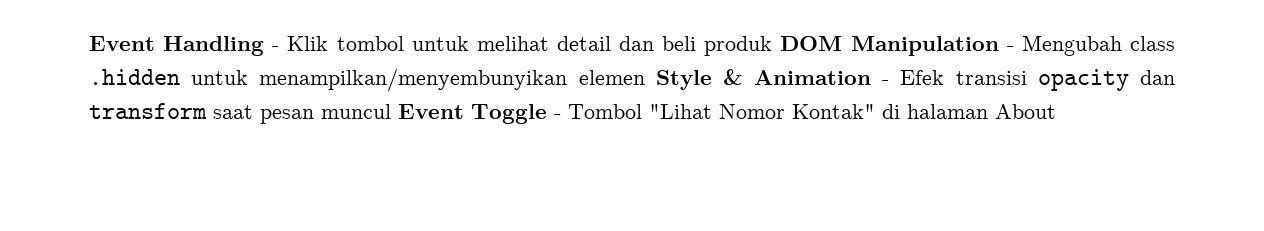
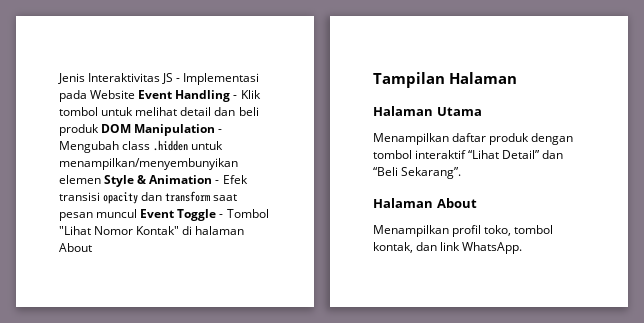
(89, 43) none -> [58,73,260,85] [59,90,136,102] Jenis Interaktivitas JS - Implementasi pada Website
(1056, 111) none -> [373,72,517,88] [373,106,482,116] [373,133,574,145] [373,150,564,159] [373,167,462,179] [373,198,477,208] [373,225,554,237] [373,242,523,254] // Tampilan Halaman // Halaman Utama // Menampilkan daftar produk dengan tombol interaktif “Lihat Detail” dan “Beli Sekarang”. // Halaman About // Menampilkan profil toko, tombol kontak, dan link WhatsApp.

